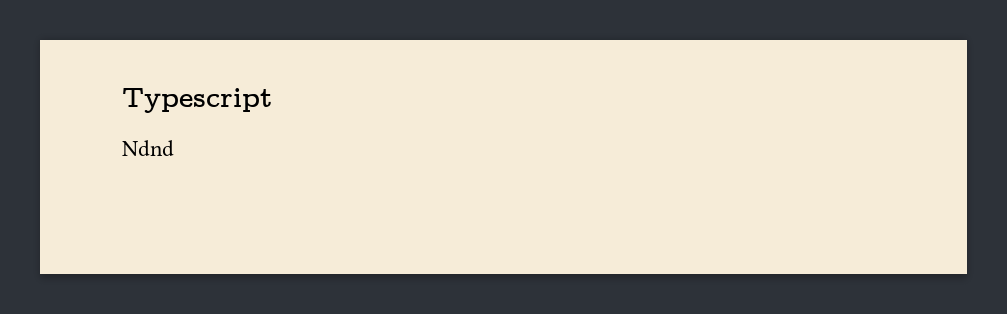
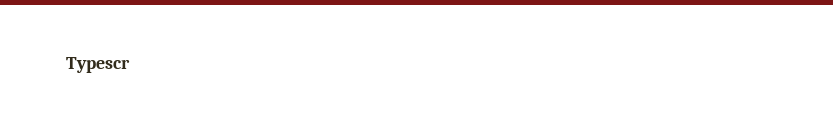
[122,88,273,113] [122,140,174,157] Typescript // Ndnd -> [66,57,130,73] Typescr

